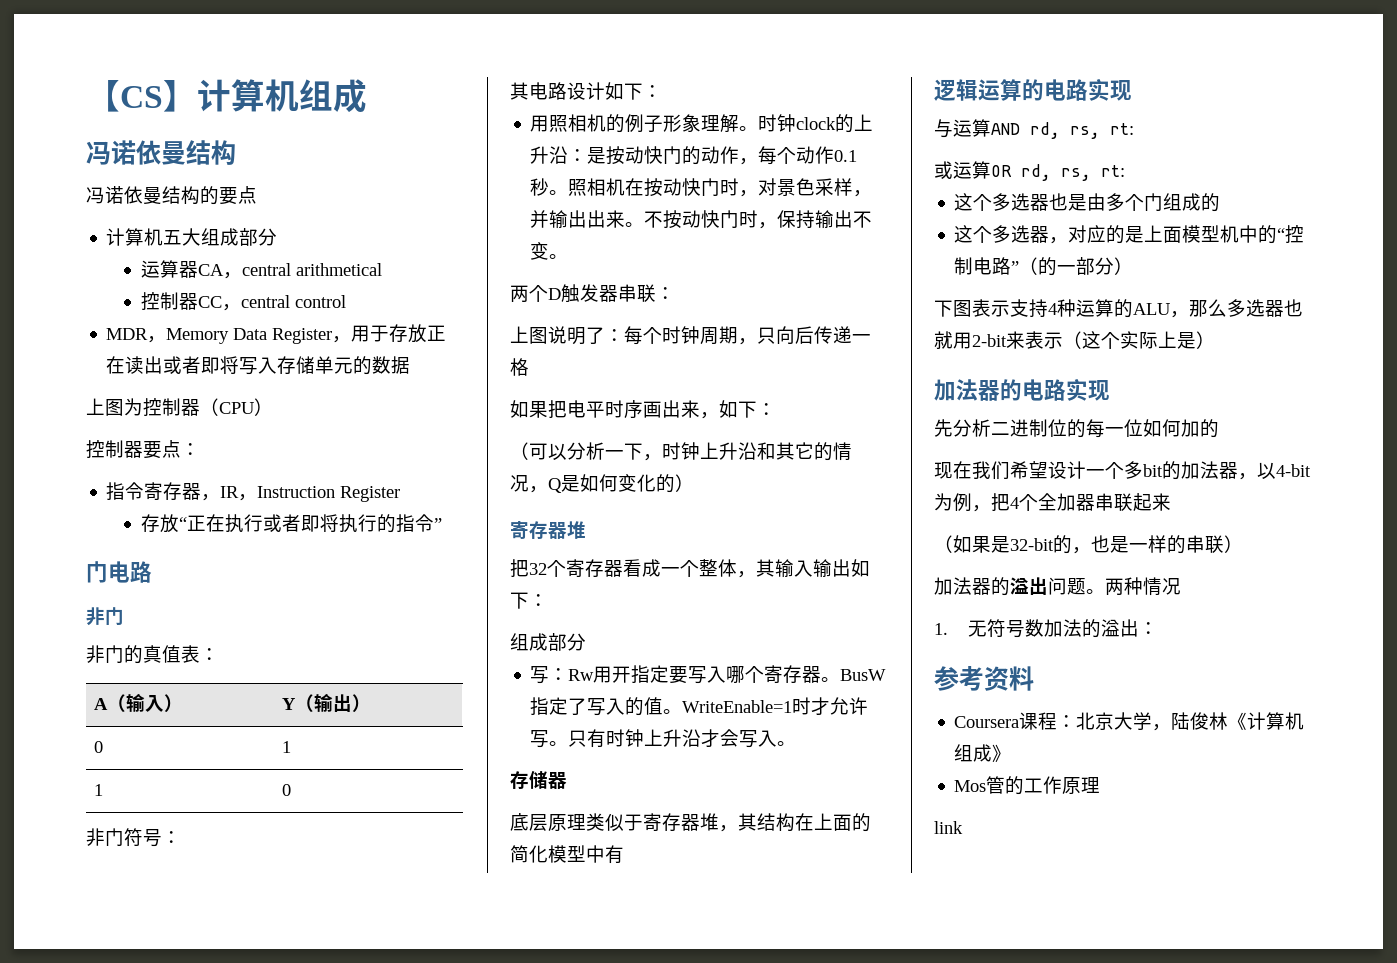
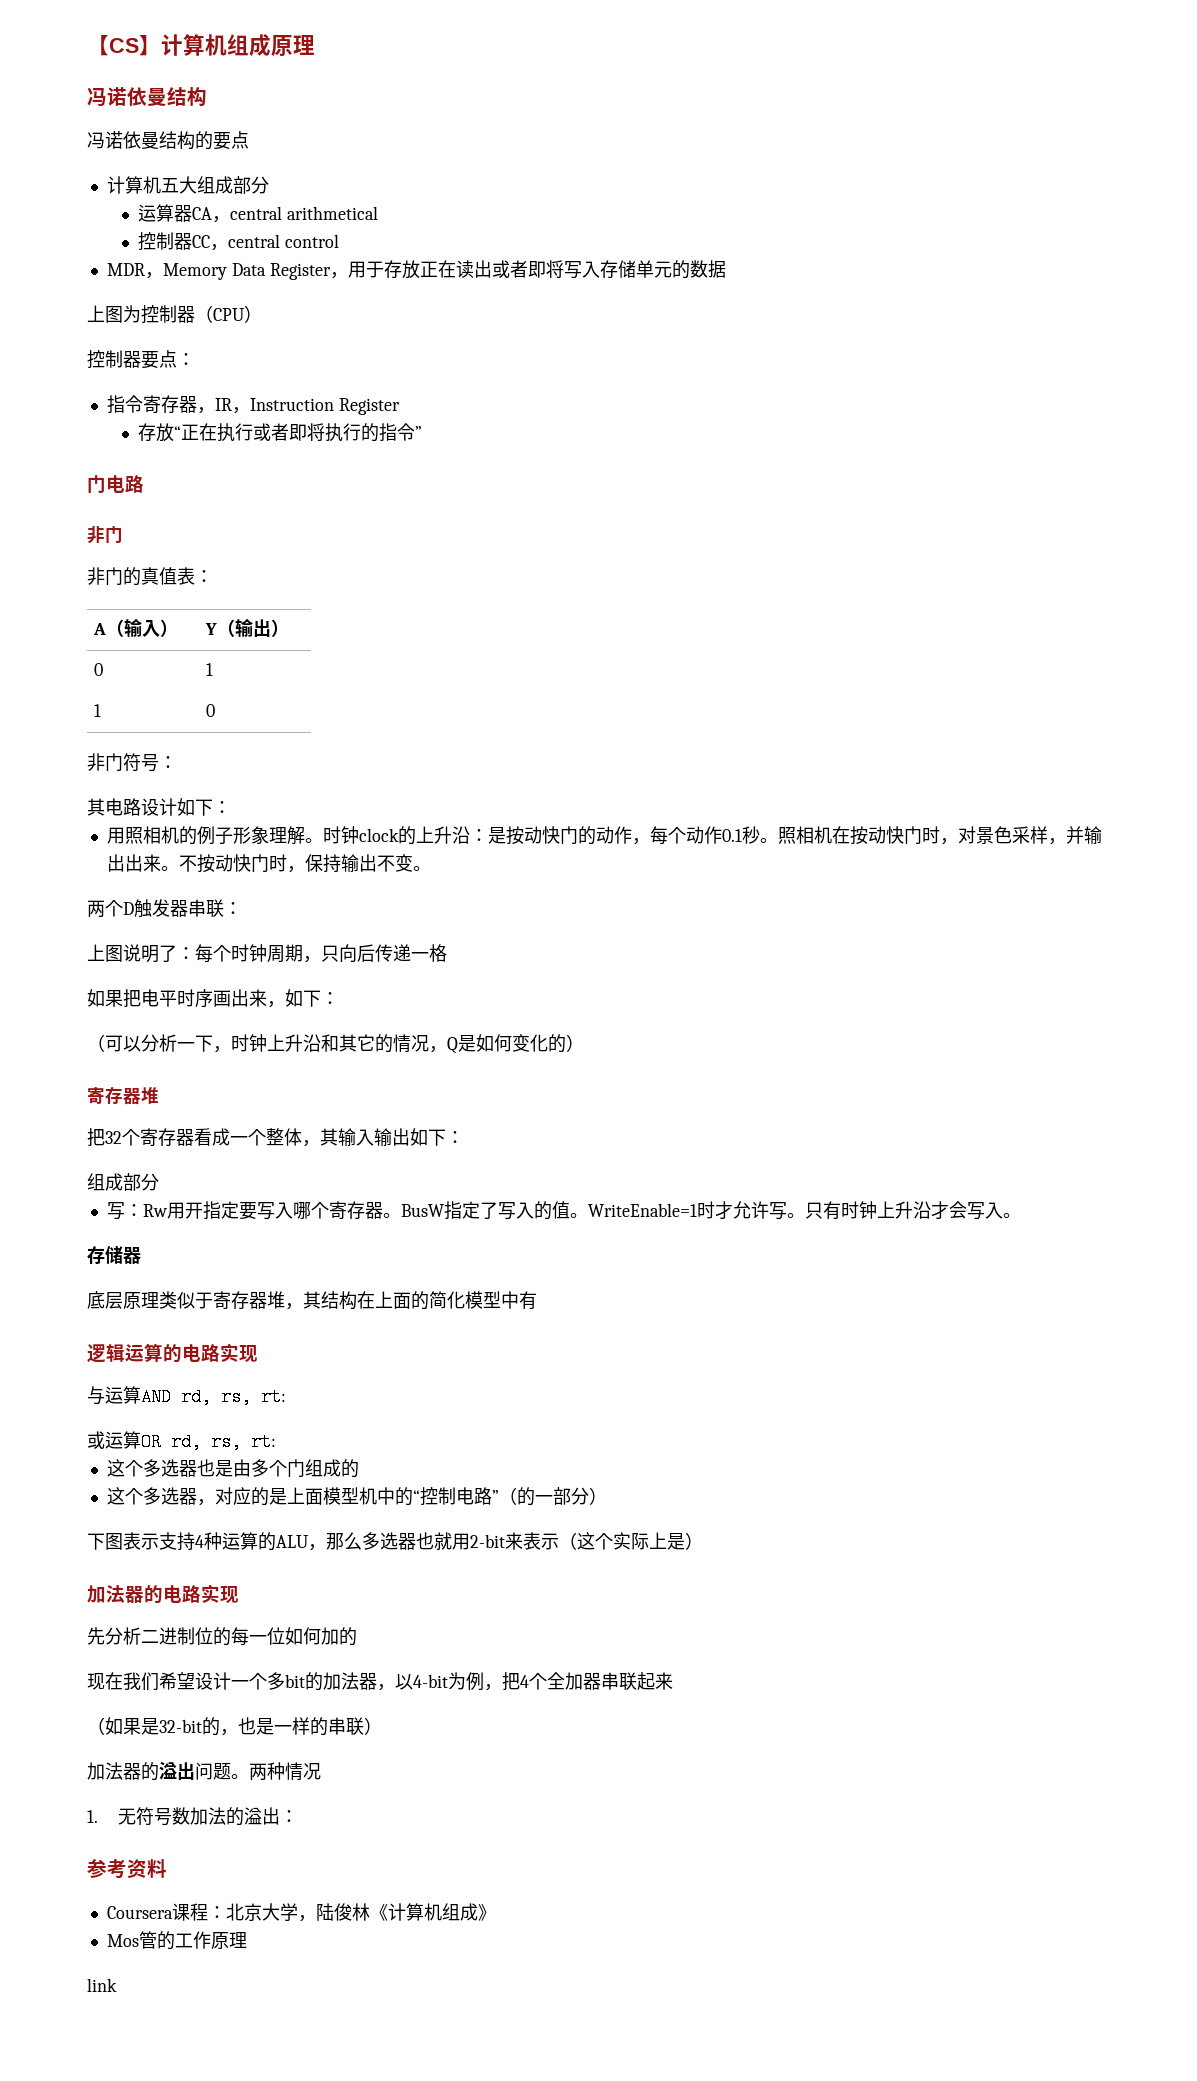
(367, 96) none -> [271,35,315,56] 原理

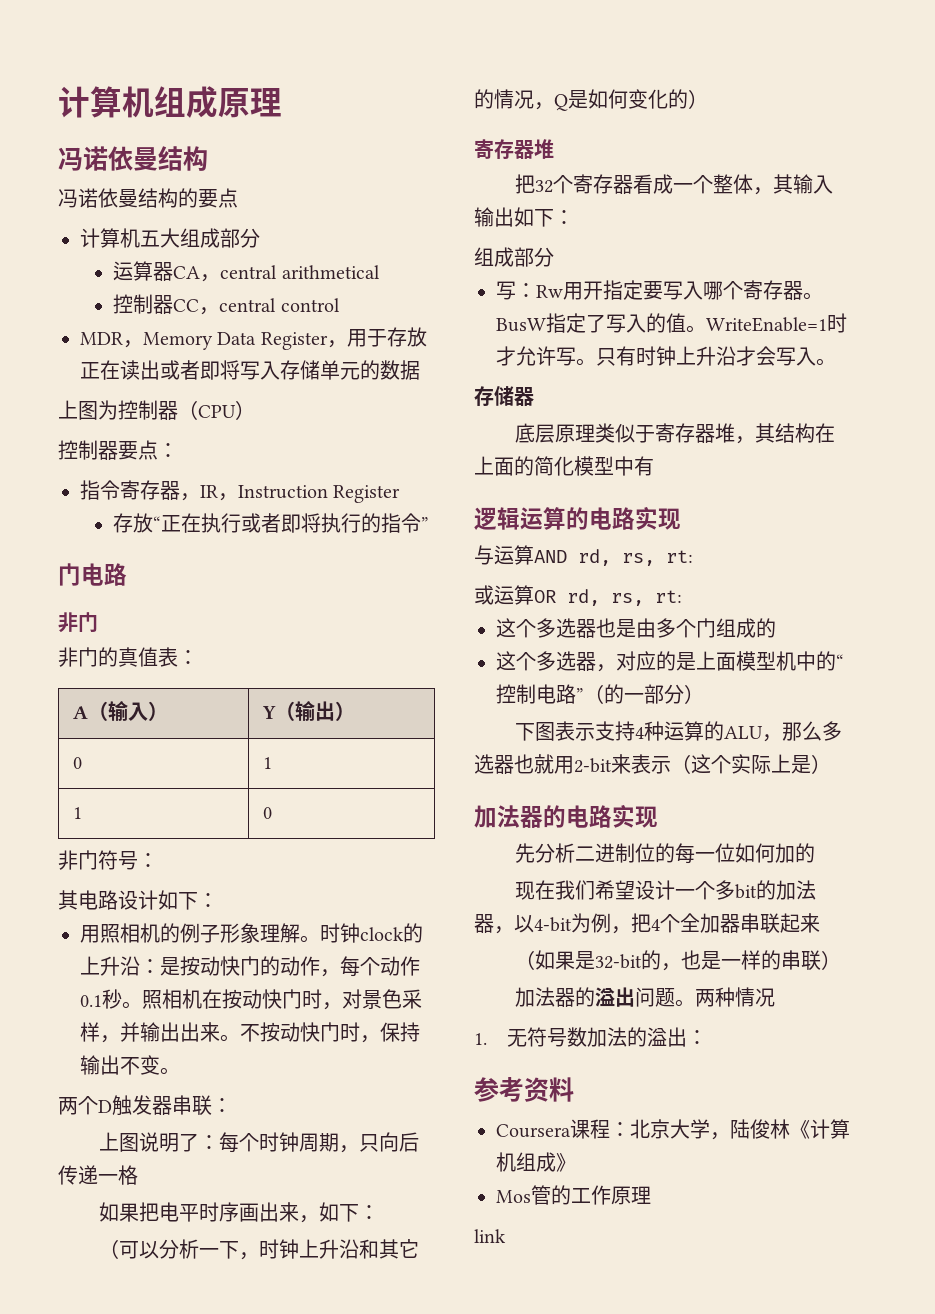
[87,35,161,56] 【CS】 -> (58, 102) none

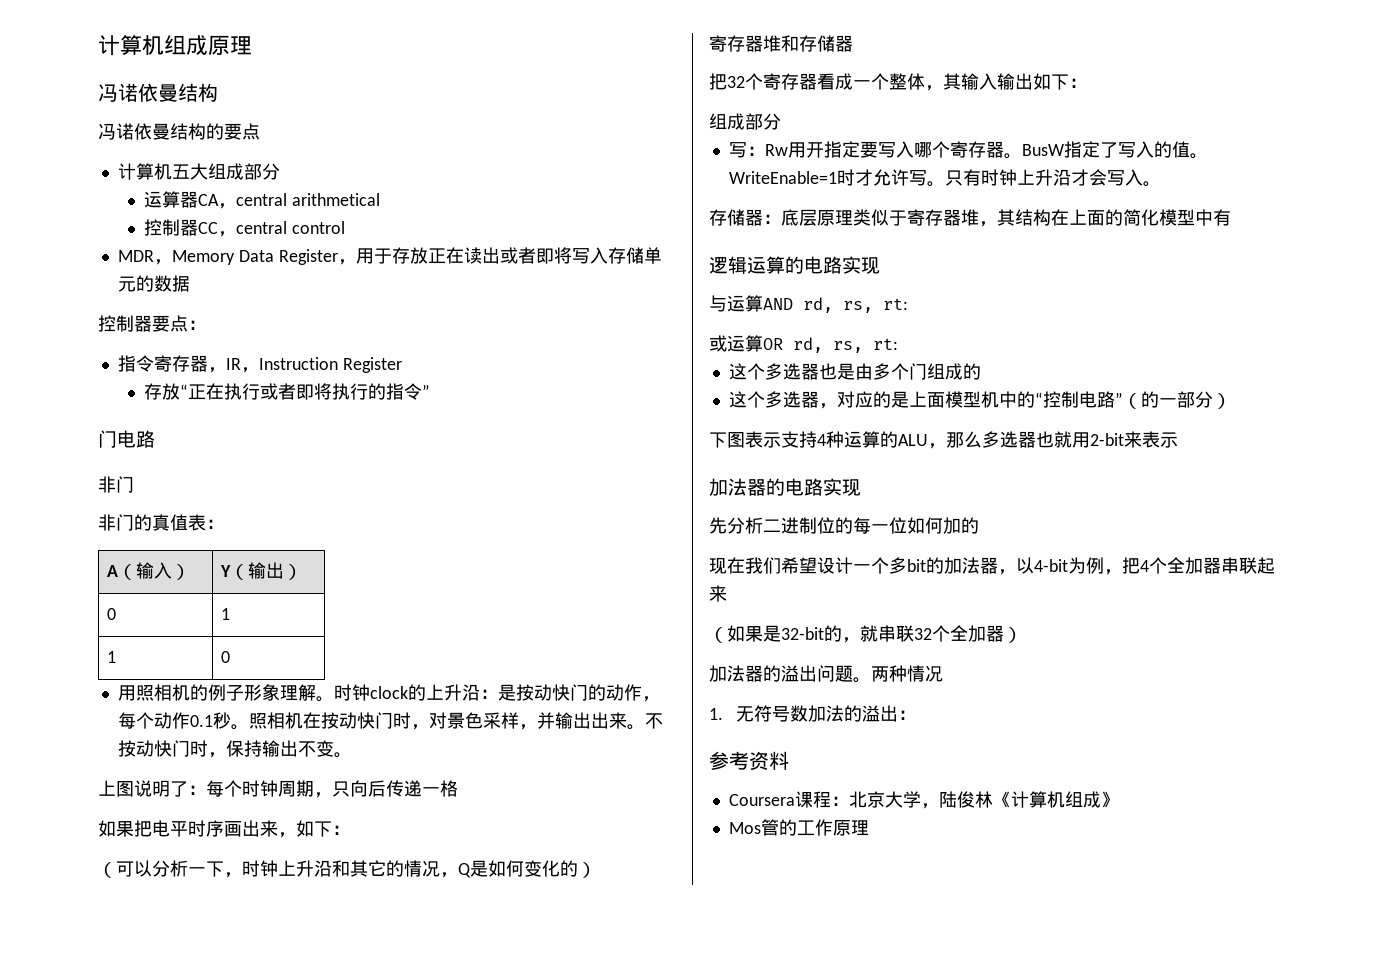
[58,400,255,420] // 上图为控制器（CPU） -> (190, 283) none
[58,850,158,870] [58,890,218,910] // 非门符号： // 其电路设计如下： -> (230, 657) none
[58,1095,232,1116] // 两个D触发器串联： -> (352, 755) none
(554, 149) none -> [781,35,853,52] 和存储器
(534, 396) // -> [763,214,781,224] ：
[671,754,831,774] （这个实际上是） -> (1178, 440) none
[681,950,822,971] 也是一样的串联 -> [860,625,1004,642] 就串联32个全加器
[474,1229,506,1243] // link -> (869, 828) none

